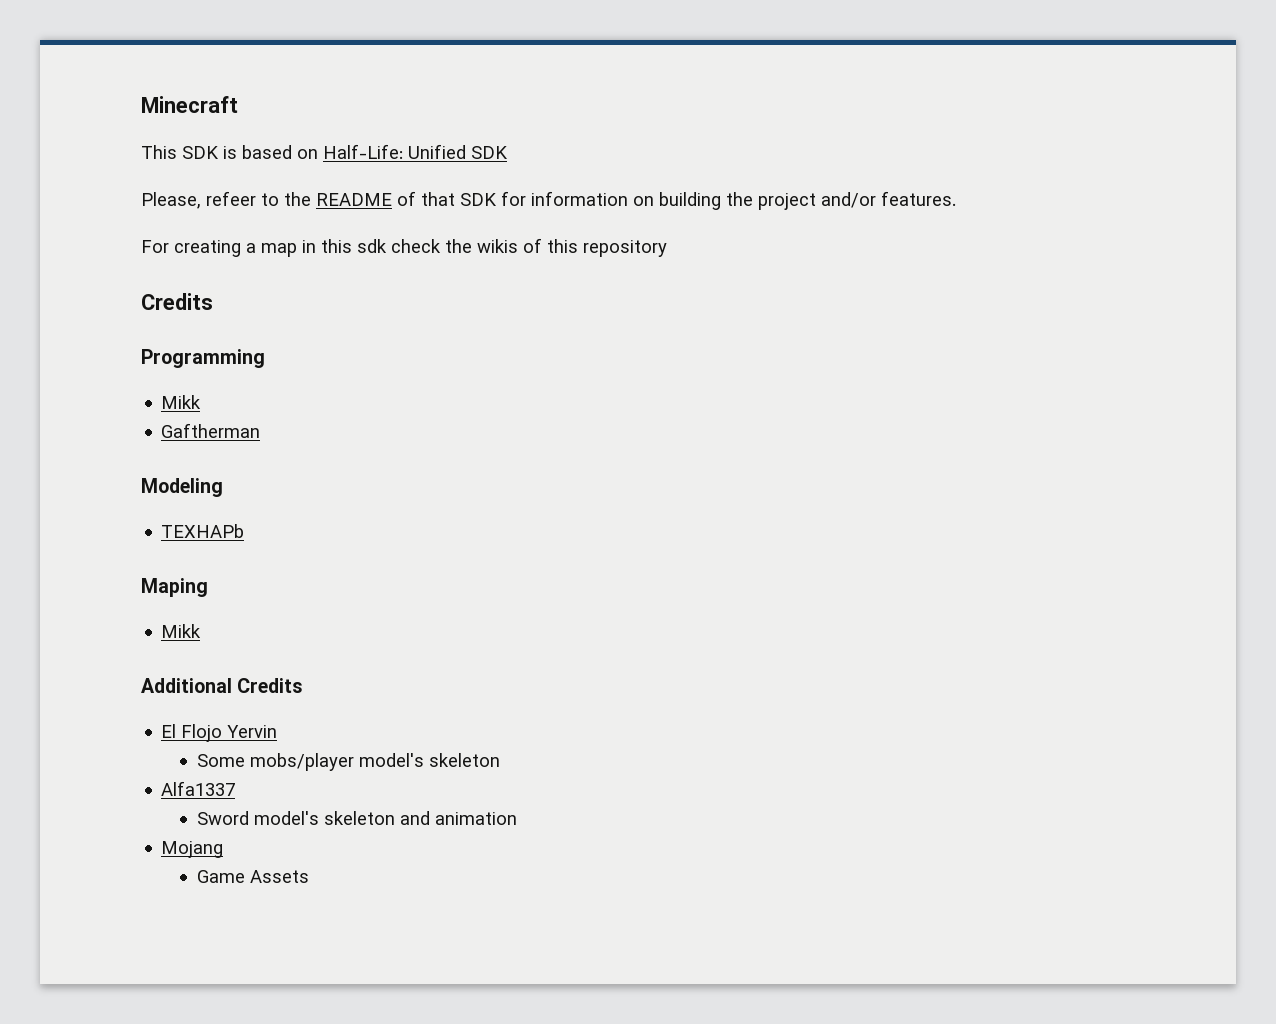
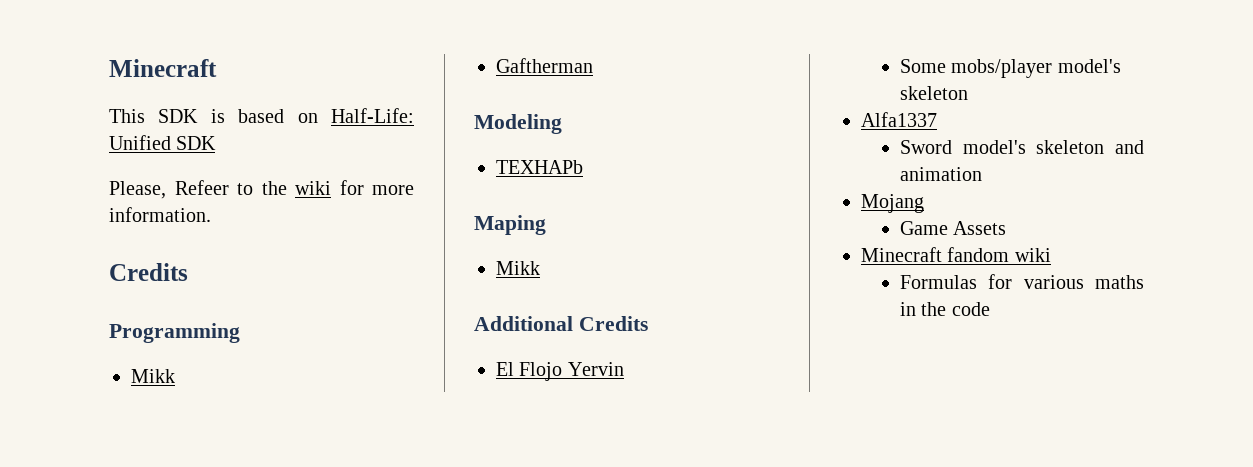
[206,191,256,206] refeer -> [174,180,229,195] Refeer
[316,191,956,210] [141,238,667,257] README of that SDK for information on building the project and/or features. // For creating a map in this sdk check the wikis of this repository -> [295,180,414,195] [109,207,211,222] wiki for more information.
(310, 876) none -> [861,247,1051,262] [899,274,1144,289] [899,302,990,316] // Minecraft fandom wiki // Formulas for various maths in the code

